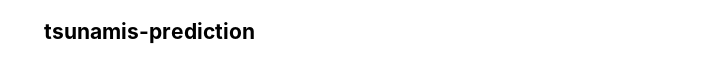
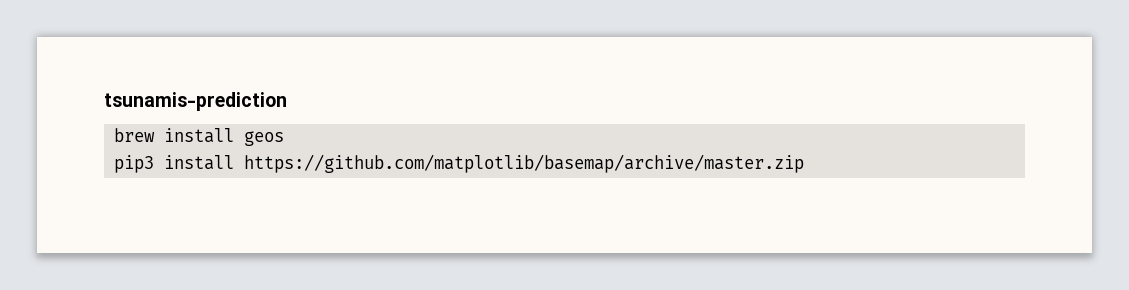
(255, 33) none -> [114,128,285,146] [114,154,805,173] // brew install geos // pip3 install https://github.com/matplotlib/basemap/archive/master.zip

